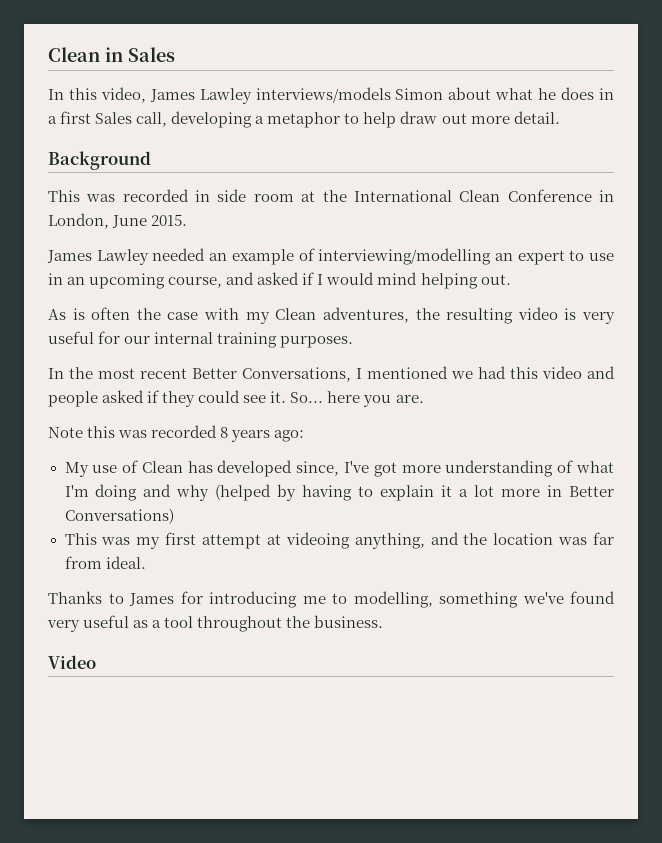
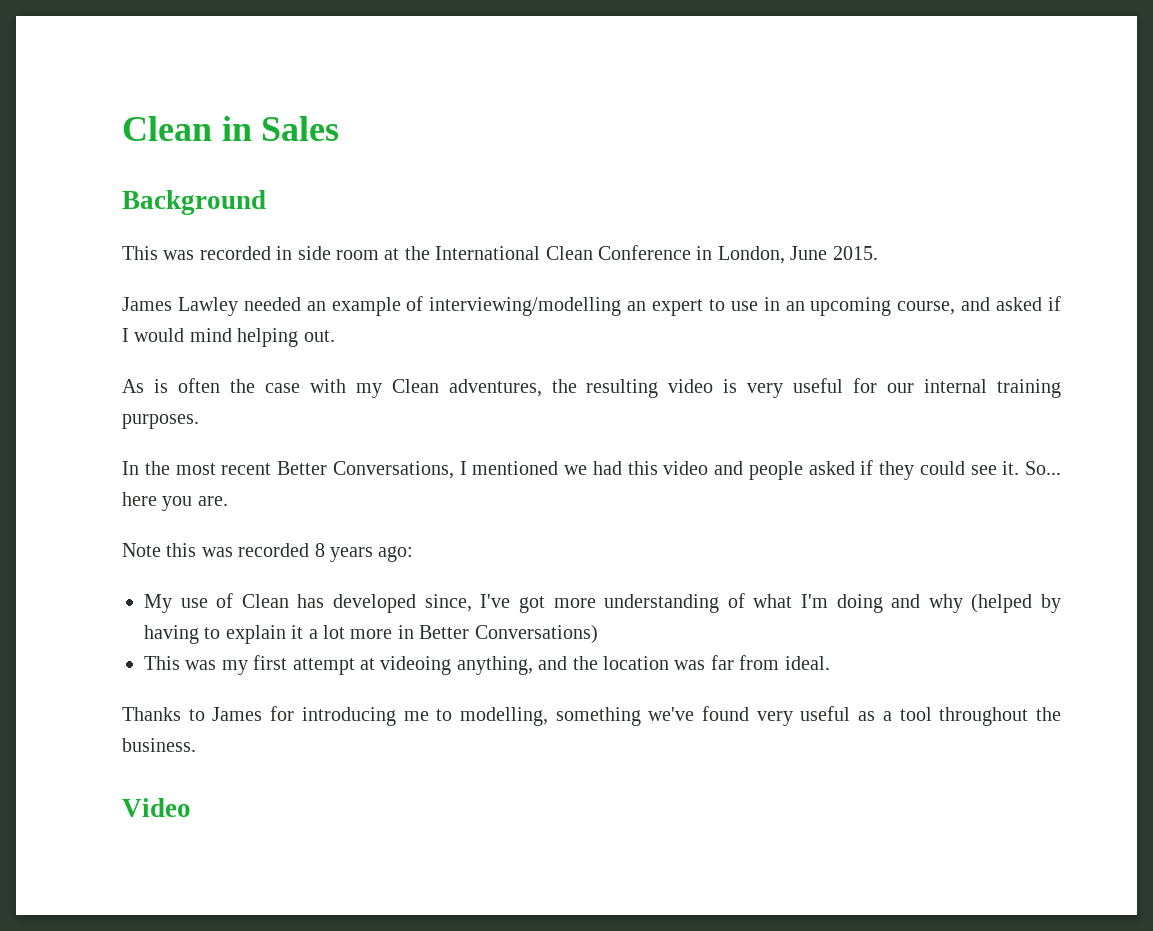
[48,87,615,104] [48,111,560,128] // In this video, James Lawley interviews/models Simon about what he does in a first Sales call, developing a metaphor to help draw out more detail. -> (340, 128) none

